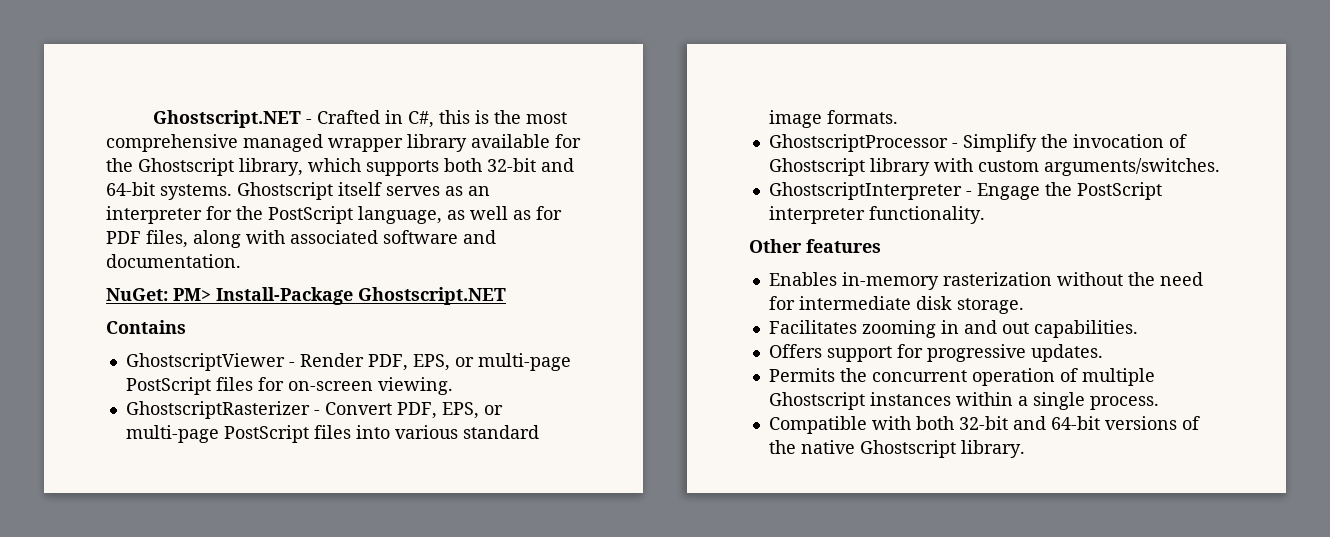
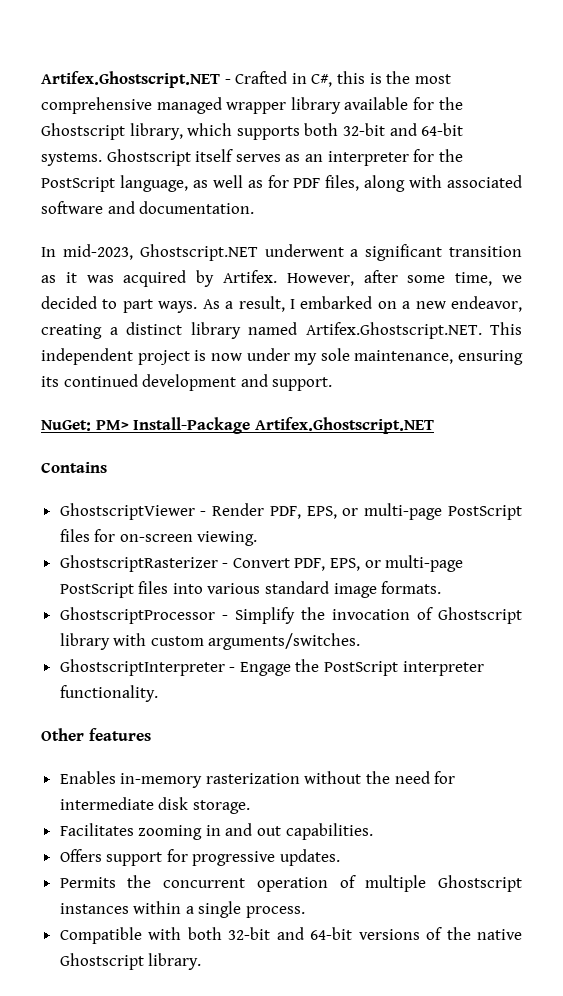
[152,110,301,128] Ghostscript.NET -> [41,71,220,88] Artifex.Ghostscript.NET
(241, 261) none -> [41,244,522,261] [41,270,522,287] [41,296,522,313] [41,322,522,339] [41,348,523,365] [41,374,333,391] // In mid-2023, Ghostscript.NET underwent a significant transition as it was acquired by Artifex. However, after some time, we decided to part ways. As a result, I embarked on a new endeavor, creating a distinct library named Artifex.Ghostscript.NET. This independent project is now under my sole maintenance, ensuring its continued development and support.
[358,287,506,305] Ghostscript.NET -> [254,417,434,434] Artifex.Ghostscript.NET

